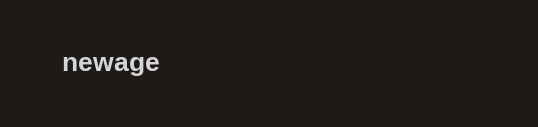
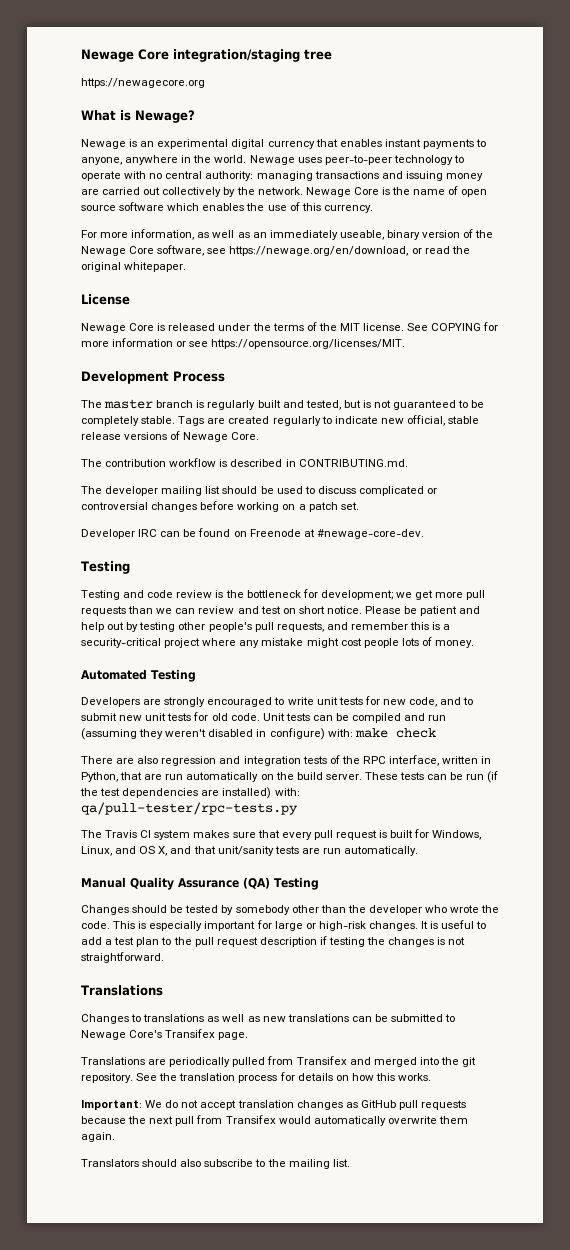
[62,57,160,76] newage -> [81,49,332,62] [81,78,205,88] [81,110,195,123] [81,139,487,149] [81,155,464,165] [81,171,483,181] [81,186,488,197] [81,202,373,213] [81,229,494,240] [81,245,470,256] [81,262,187,272] [81,294,130,305] [81,322,499,333] [81,338,406,349] [81,371,225,384] [81,399,485,410] [81,415,480,426] [81,431,260,442] [81,458,408,467] [81,486,438,496] [81,501,359,512] [81,528,424,539] [81,561,130,574] [81,589,486,600] [81,606,481,616] [81,622,451,632] [81,637,475,648] [81,669,196,682] [81,696,474,707] [81,712,447,723] [81,728,436,740] [81,755,492,766] [81,771,499,783] [80,787,300,799] [81,802,298,815] [81,829,482,840] [81,846,419,856] [81,877,319,890] [81,905,500,915] [81,920,487,931] [81,936,466,947] [81,952,164,963] [81,985,163,996] [81,1014,456,1024] [81,1029,249,1040] [81,1056,477,1067] [81,1072,432,1083] [81,1100,467,1110] [81,1115,468,1126] [81,1132,115,1142] [81,1159,350,1169] Newage Core integration/staging tree // https://newagecore.org // What is Newage? // Newage is an experimental digital currency that enables instant payments to anyone, anywhere in the world. Newage uses peer-to-peer technology to operate with no central authority: managing transactions and issuing money are carried out collectively by the network. Newage Core is the name of open source software which enables the use of this currency. // For more information, as well as an immediately useable, binary version of the Newage Core software, see https://newage.org/en/download, or read the original whitepaper. // License // Newage Core is released under the terms of the MIT license. See COPYING for more information or see https://opensource.org/licenses/MIT. // Development Process // The master branch is regularly built and tested, but is not guaranteed to be completely stable. Tags are created regularly to indicate new official, stable release versions of Newage Core. // The contribution workflow is described in CONTRIBUTING.md. // The developer mailing list should be used to discuss complicated or controversial changes before working on a patch set. // Developer IRC can be found on Freenode at #newage-core-dev. // Testing // Testing and code review is the bottleneck for development; we get more pull requests than we can review and test on short notice. Please be patient and help out by testing other people's pull requests, and remember this is a security-critical project where any mistake might cost people lots of money. // Automated Testing // Developers are strongly encouraged to write unit tests for new code, and to submit new unit tests for old code. Unit tests can be compiled and run (assuming they weren't disabled in configure) with: make check // There are also regression and integration tests of the RPC interface, written in Python, that are run automatically on the build server. These tests can be run (if the test dependencies are installed) with: qa/pull-tester/rpc-tests.py // The Travis CI system makes sure that every pull request is built for Windows, Linux, and OS X, and that unit/sanity tests are run automatically. // Manual Quality Assurance (QA) Testing // Changes should be tested by somebody other than the developer who wrote the code. This is especially important for large or high-risk changes. It is useful to add a test plan to the pull request description if testing the changes is not straightforward. // Translations // Changes to translations as well as new translations can be submitted to Newage Core's Transifex page. // Translations are periodically pulled from Transifex and merged into the git repository. See the translation process for details on how this works. // Important: We do not accept translation changes as GitHub pull requests because the next pull from Transifex would automatically overwrite them again. // Translators should also subscribe to the mailing list.

